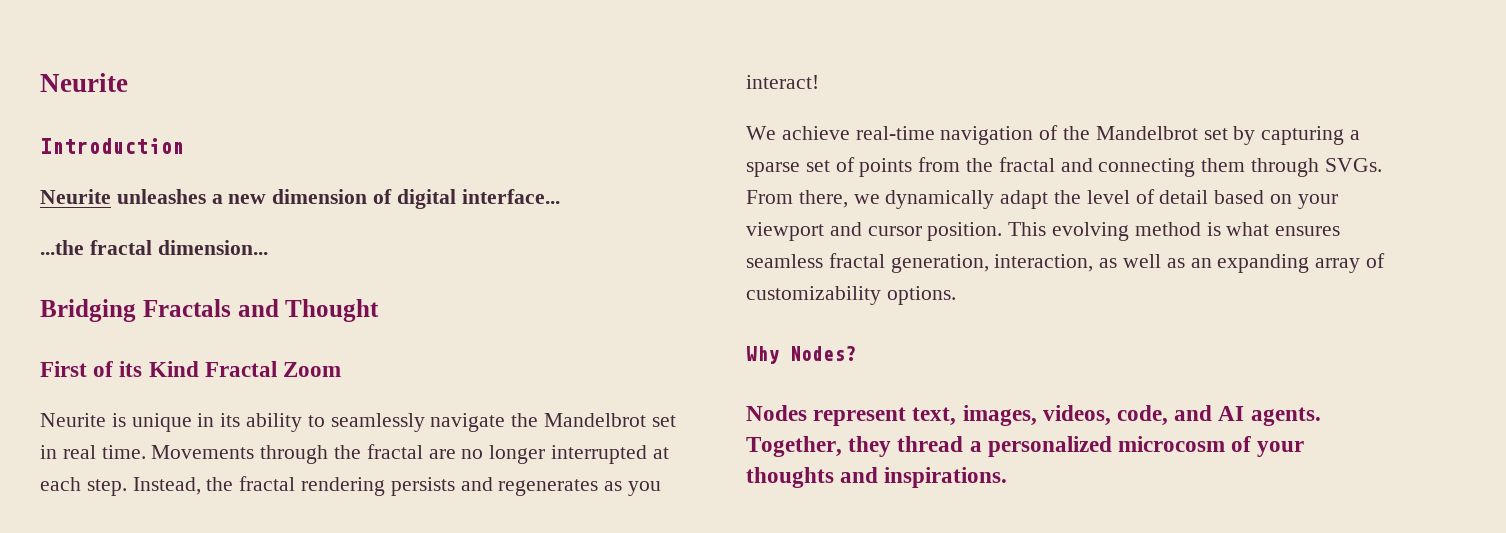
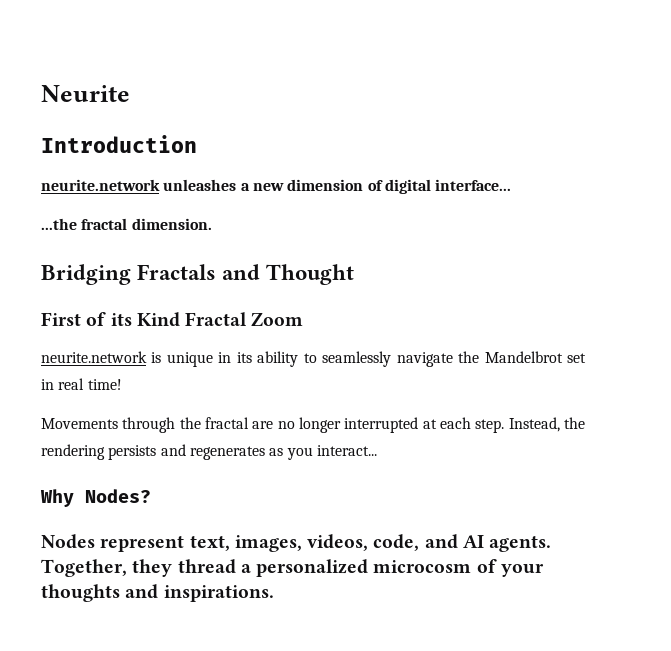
[40,189,111,204] Neurite -> [41,179,160,191] neurite.network
[157,240,268,255] dimension... -> [131,218,212,230] dimension.
[40,413,106,427] Neurite -> [41,351,147,363] neurite.network
[101,445,146,459] time. -> [87,379,122,390] time! //
[239,476,296,491] fractal -> (585, 423) none
[746,75,819,89] [746,125,1361,145] [746,157,1382,177] [746,189,1338,209] [746,222,1341,241] [746,253,1386,273] [746,286,956,305] interact! // We achieve real-time navigation of the Mandelbrot set by capturing a sparse set of points from the fractal and connecting them through SVGs. From there, we dynamically adapt the level of detail based on your viewport and cursor position. This evolving method is what ensures seamless fractal generation, interaction, as well as an expanding array of customizability options. -> [316,445,377,456] interact...

